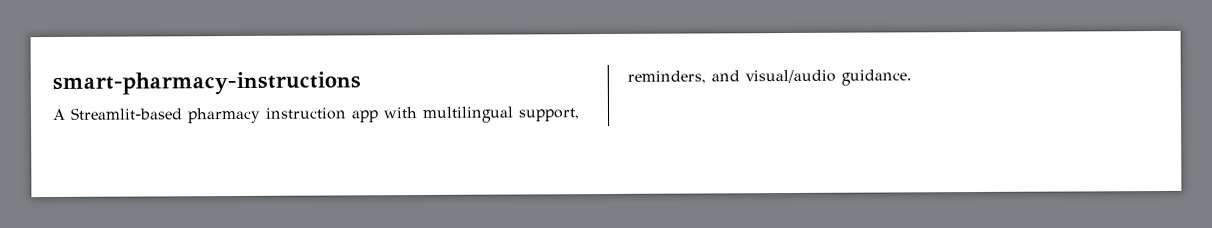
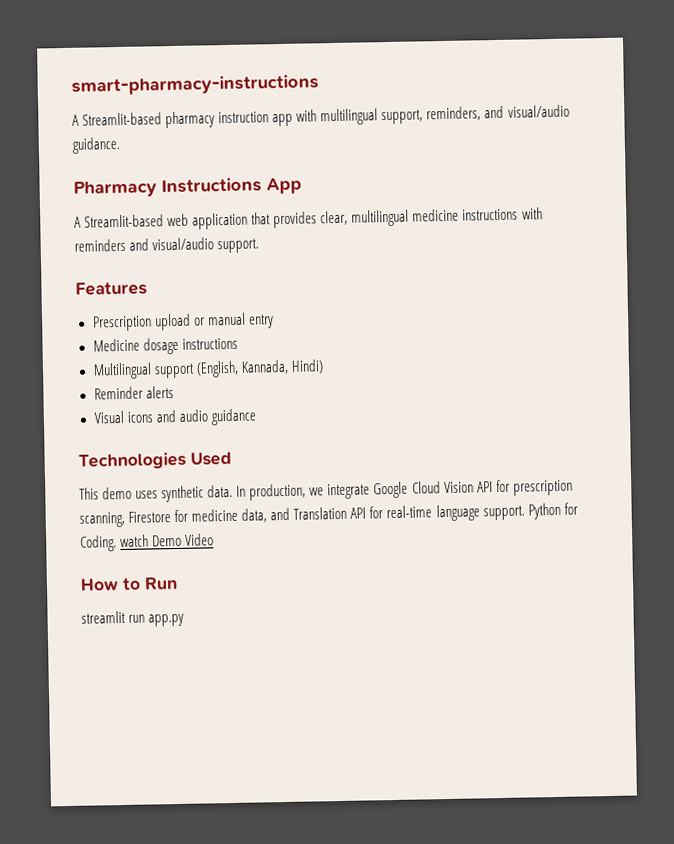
(912, 77) none -> [73,177,302,198] [74,207,543,230] [74,237,260,254] [75,281,147,296] [92,312,274,332] [92,337,238,355] [92,359,324,380] [93,386,174,400] [93,408,257,426] [78,451,232,470] [79,479,573,503] [79,502,578,528] [80,533,215,552] [80,576,178,591] [81,610,185,627] // Pharmacy Instructions App // A Streamlit-based web application that provides clear, multilingual medicine instructions with reminders and visual/audio support. // Features // Prescription upload or manual entry // Medicine dosage instructions // Multilingual support (English, Kannada, Hindi) // Reminder alerts // Visual icons and audio guidance // Technologies Used // This demo uses synthetic data. In production, we integrate Google Cloud Vision API for prescription scanning, Firestore for medicine data, and Translation API for real-time language support. Python for Coding. watch Demo Video // How to Run // streamlit run app.py

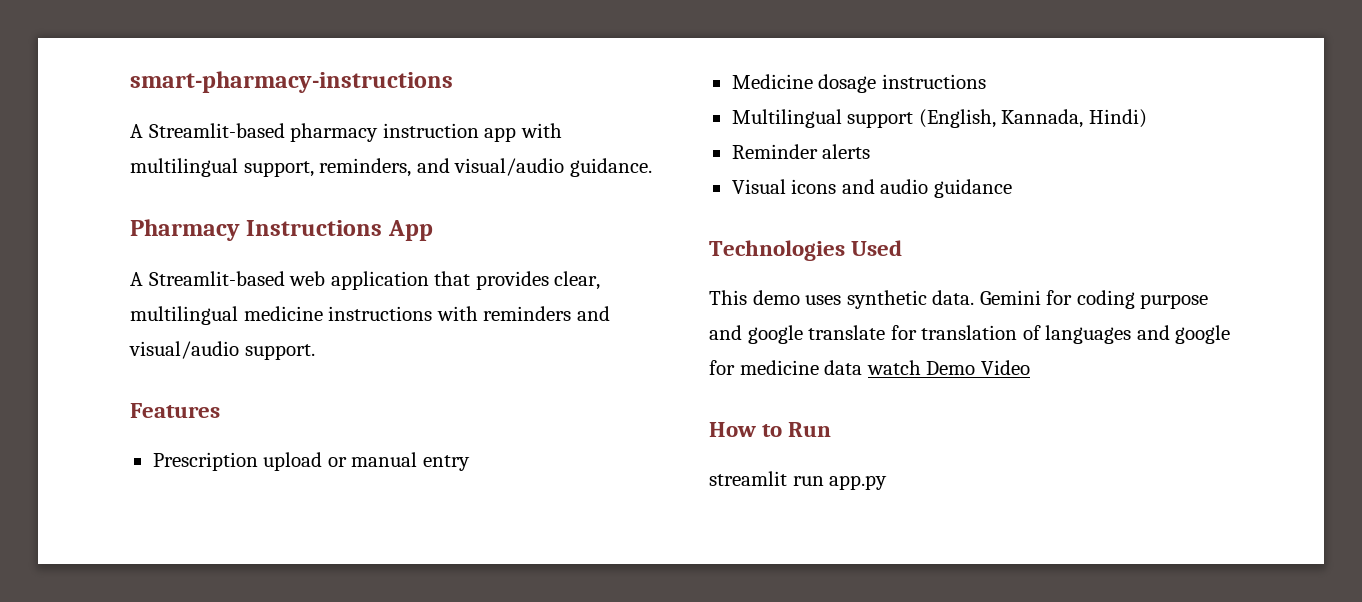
[236,479,573,501] [79,502,578,528] [80,535,117,552] In production, we integrate Google Cloud Vision API for prescription scanning, Firestore for medicine data, and Translation API for real-time language support. Python for Coding. -> [979,290,1209,309] [709,325,1231,344] [709,360,863,375] Gemini for coding purpose and google translate for translation of languages and google for medicine data

